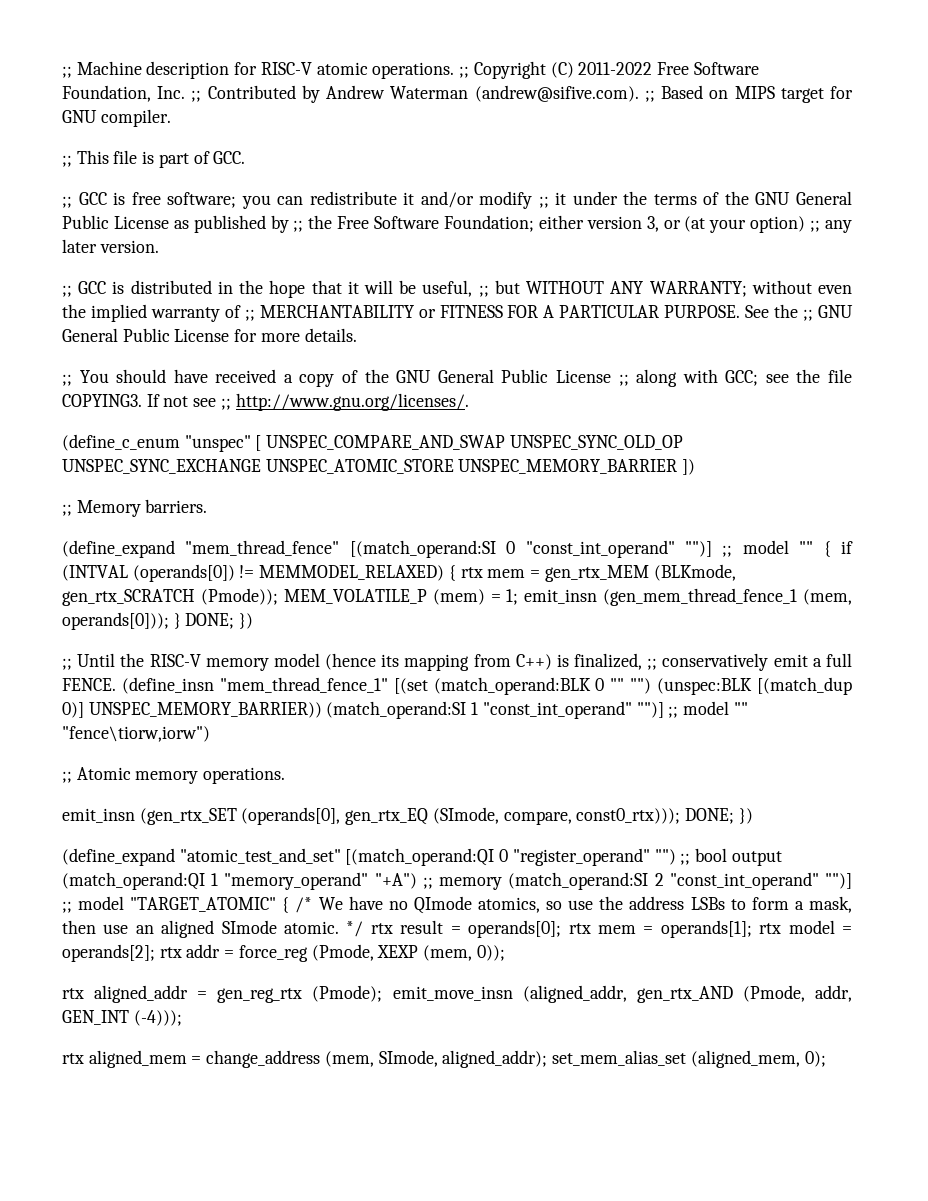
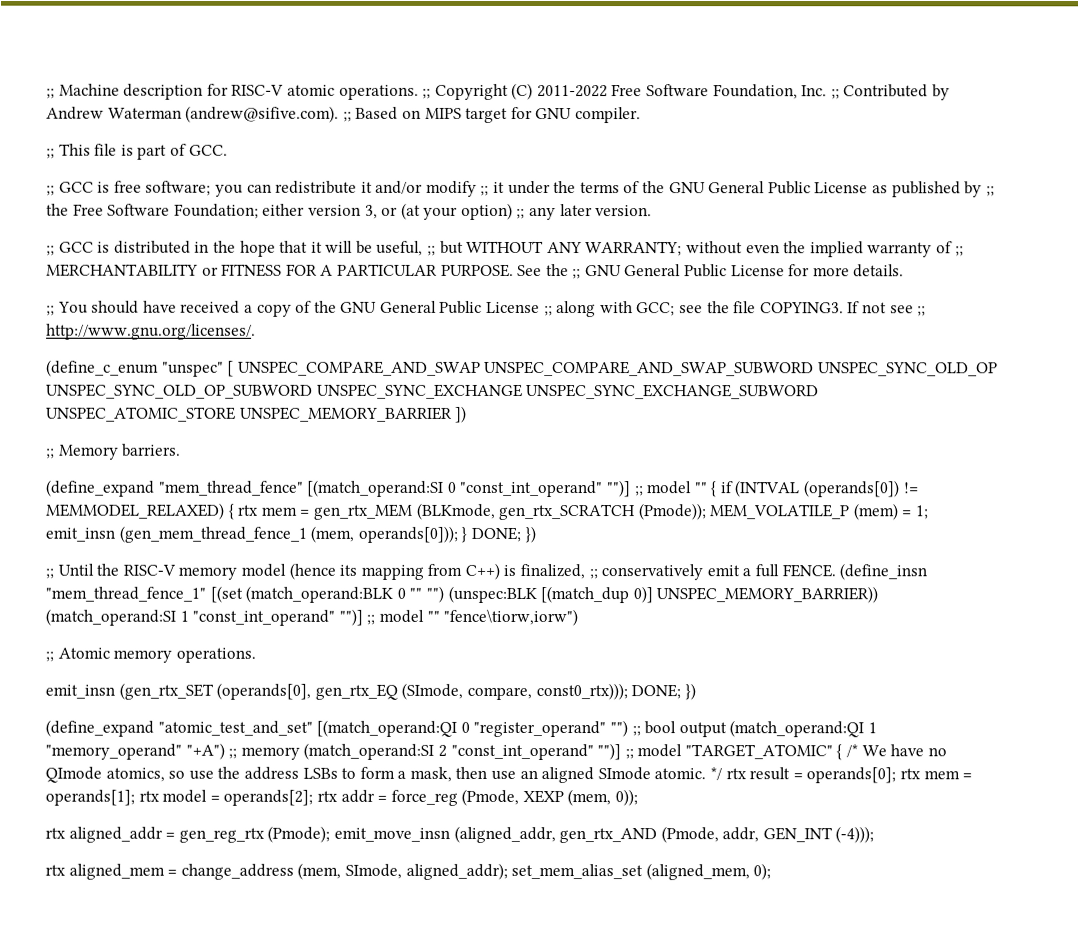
[509,435,683,450] [62,459,261,474] UNSPEC_SYNC_OLD_OP UNSPEC_SYNC_EXCHANGE -> [484,360,998,377] [46,383,820,400] UNSPEC_COMPARE_AND_SWAP_SUBWORD UNSPEC_SYNC_OLD_OP UNSPEC_SYNC_OLD_OP_SUBWORD UNSPEC_SYNC_EXCHANGE UNSPEC_SYNC_EXCHANGE_SUBWORD

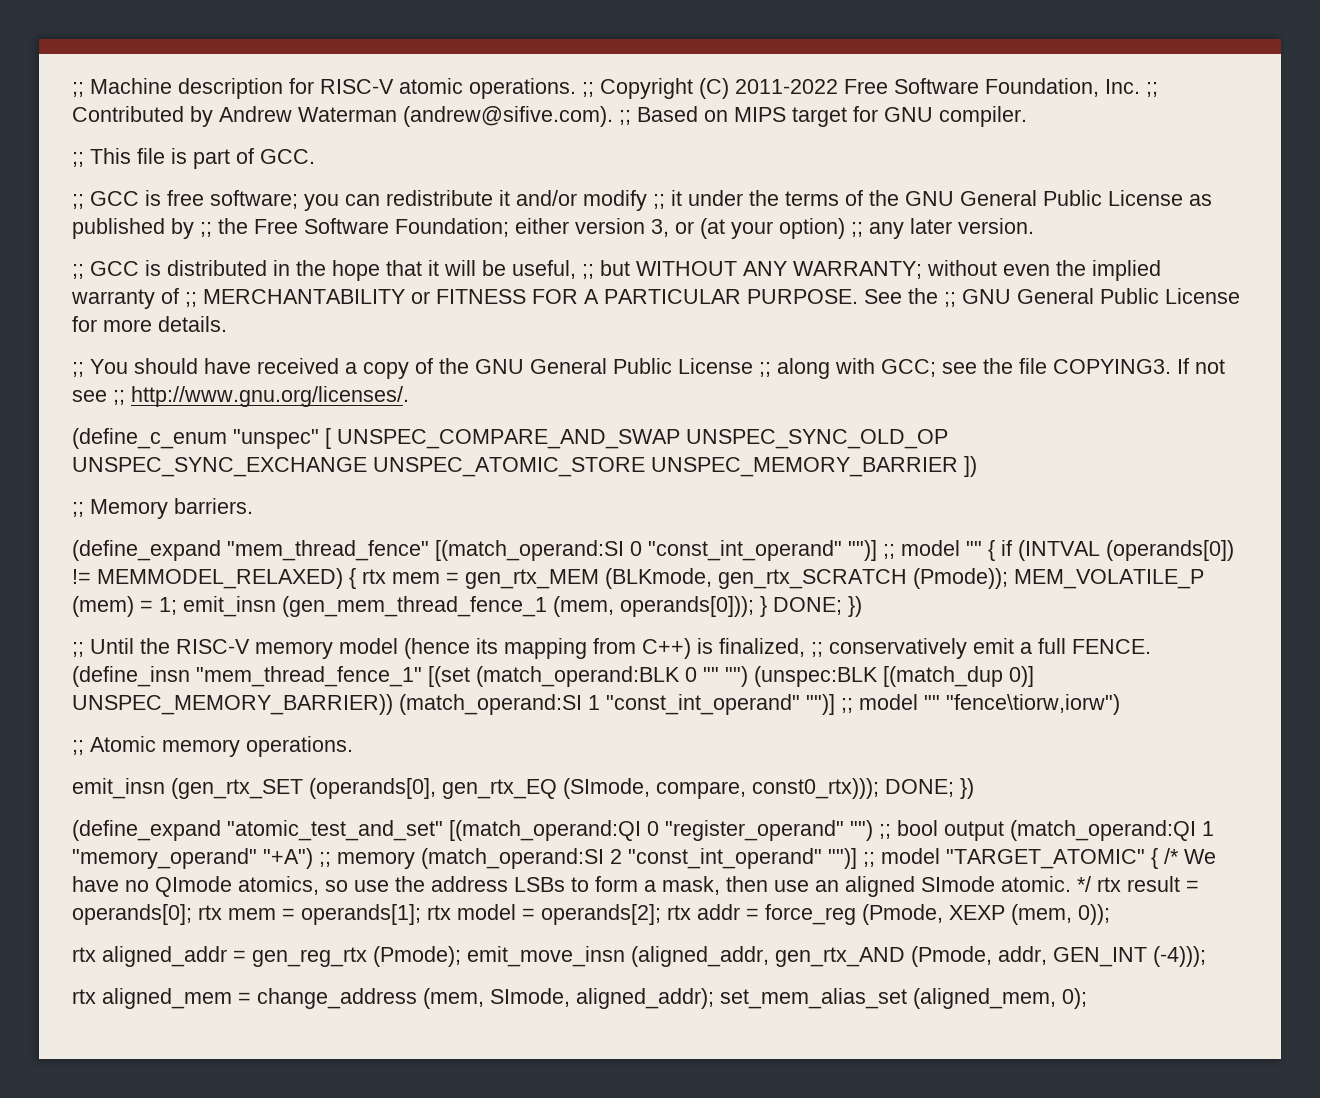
[484,360,998,377] [46,383,820,400] UNSPEC_COMPARE_AND_SWAP_SUBWORD UNSPEC_SYNC_OLD_OP UNSPEC_SYNC_OLD_OP_SUBWORD UNSPEC_SYNC_EXCHANGE UNSPEC_SYNC_EXCHANGE_SUBWORD -> [686,429,948,449] [72,457,367,477] UNSPEC_SYNC_OLD_OP UNSPEC_SYNC_EXCHANGE

